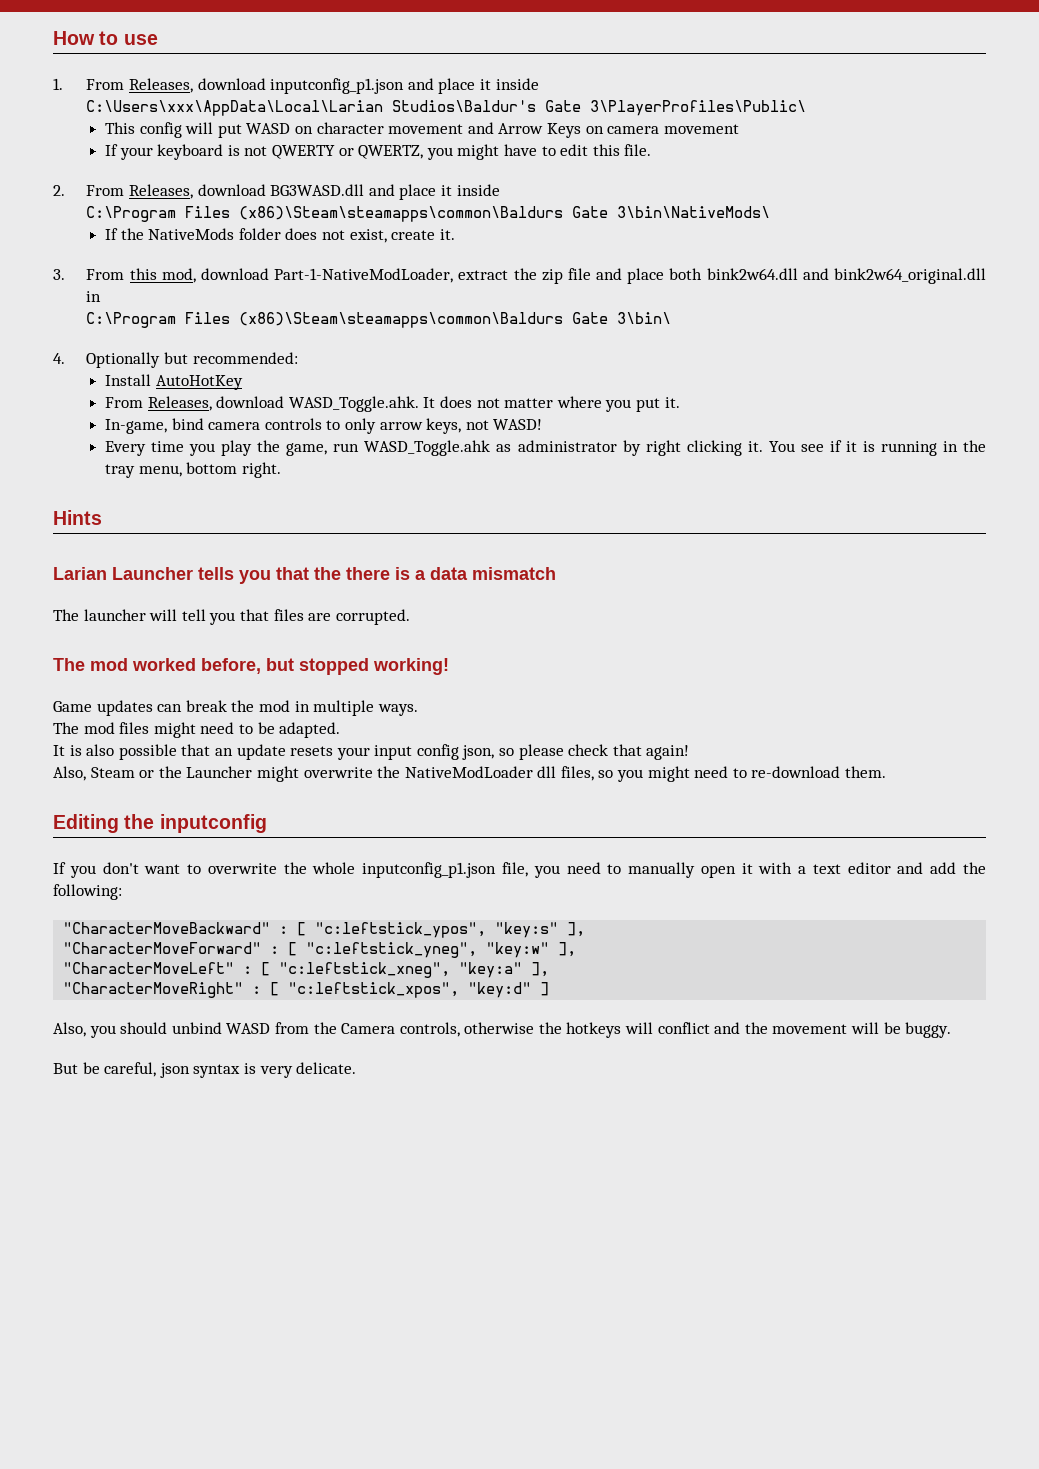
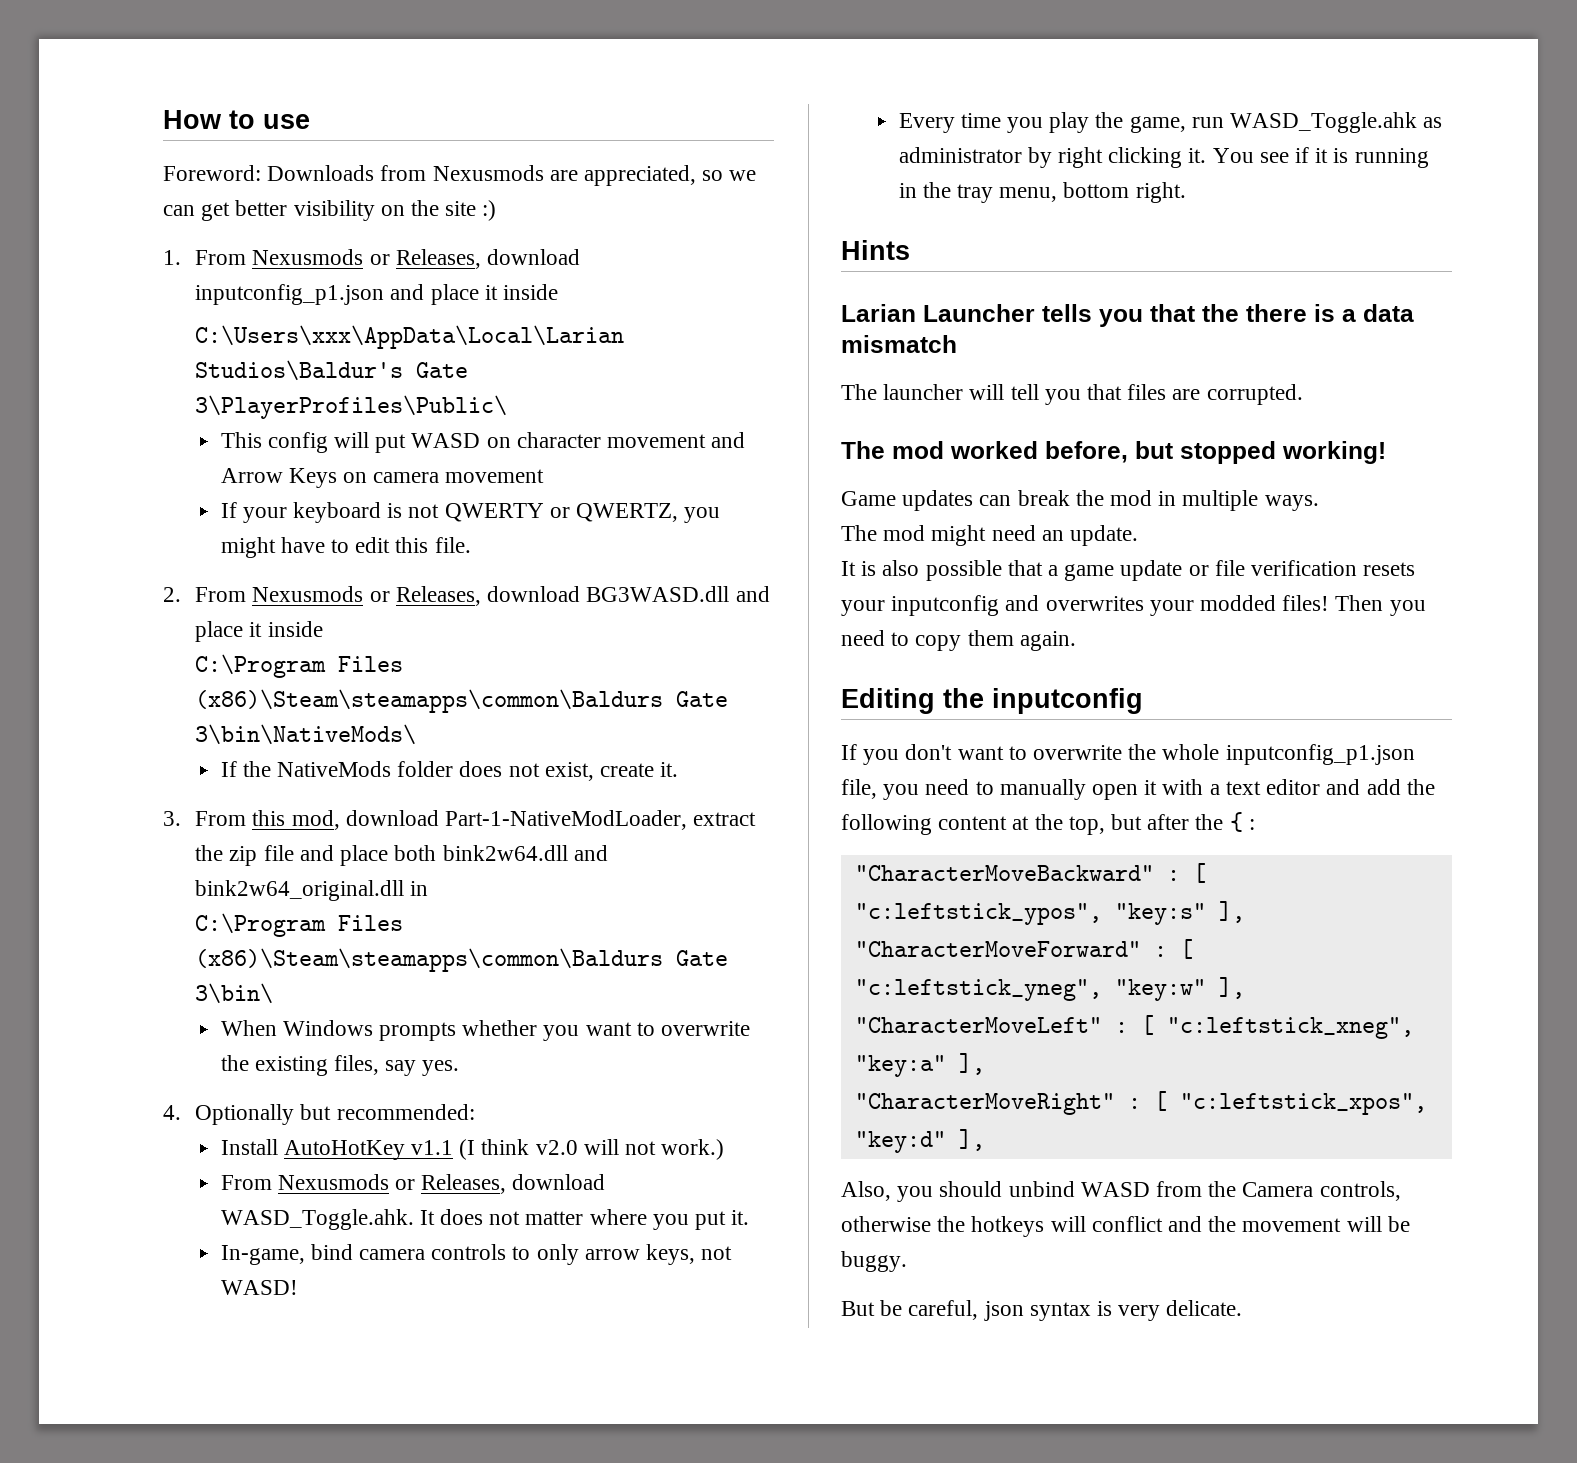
(158, 39) none -> [163,165,757,186] [163,200,497,221] // Foreword: Downloads from Nexusmods are appreciated, so we can get better visibility on the site :)
(125, 84) none -> [252,249,390,265] Nexusmods or
(125, 190) none -> [252,586,390,602] Nexusmods or
(672, 318) none -> [220,1020,751,1041] [220,1055,460,1076] // When Windows prompts whether you want to overwrite the existing files, say yes.
[105,397,144,408] // From -> [410,1139,725,1160] [220,1174,415,1190] v1.1 (I think v2.0 will not work.) // From Nexusmods or
[119,722,341,738] files might need to be adapted. -> [931,525,1139,546] might need an update.
[214,744,690,760] [53,766,887,782] an update resets your input config json, so please check that again! // Also, Steam or the Launcher might overwrite the NativeModLoader dll files, so you might need to re-download them. -> [1048,560,1416,581] [841,595,1426,616] [841,630,1076,651] a game update or file verification resets your inputconfig and overwrites your modded files! Then you need to copy them again.
[53,884,122,900] following: -> [841,812,1255,835] following content at the top, but after the { :
[540,982,550,996] ] -> [958,1129,985,1151] ],

